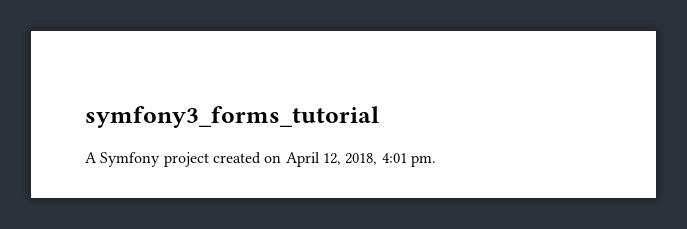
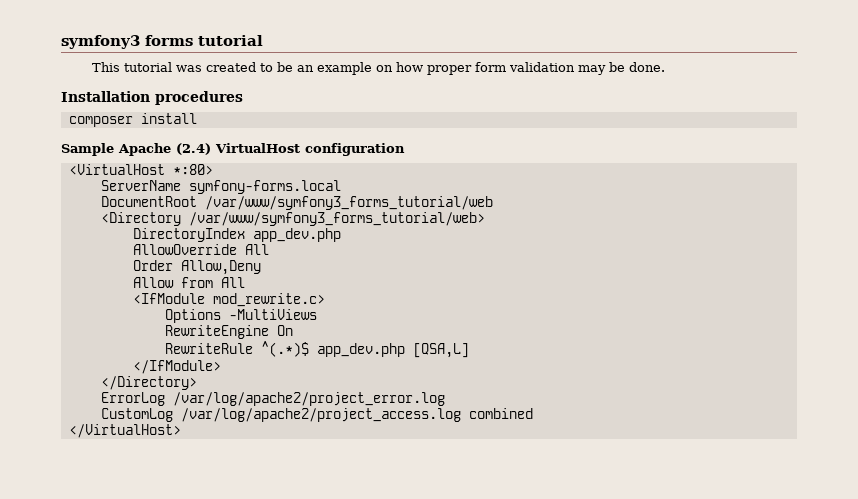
[85,106,379,128] [85,152,436,167] symfony3_forms_tutorial // A Symfony project created on April 12, 2018, 4:01 pm. -> [61,35,263,49] [91,62,665,75] [61,91,243,105] [68,113,197,127] [61,143,405,156] [68,164,213,175] [100,180,341,194] [100,196,493,210] [100,212,485,226] [132,228,341,242] [132,244,269,255] [132,260,261,275] [132,277,245,288] [132,293,325,307] [164,309,317,323] [164,325,293,339] [164,341,469,358] [132,360,221,374] [100,376,197,390] [100,392,445,406] [100,408,533,422] [68,424,181,438] symfony3 forms tutorial // This tutorial was created to be an example on how proper form validation may be done. // Installation procedures // composer install // Sample Apache (2.4) VirtualHost configuration // <VirtualHost *:80> // ServerName symfony-forms.local // DocumentRoot /var/www/symfony3_forms_tutorial/web // <Directory /var/www/symfony3_forms_tutorial/web> // DirectoryIndex app_dev.php // AllowOverride All // Order Allow,Deny // Allow from All // <IfModule mod_rewrite.c> // Options -MultiViews // RewriteEngine On // RewriteRule ^(.*)$ app_dev.php [QSA,L] // </IfModule> // </Directory> // ErrorLog /var/log/apache2/project_error.log // CustomLog /var/log/apache2/project_access.log combined // </VirtualHost>

